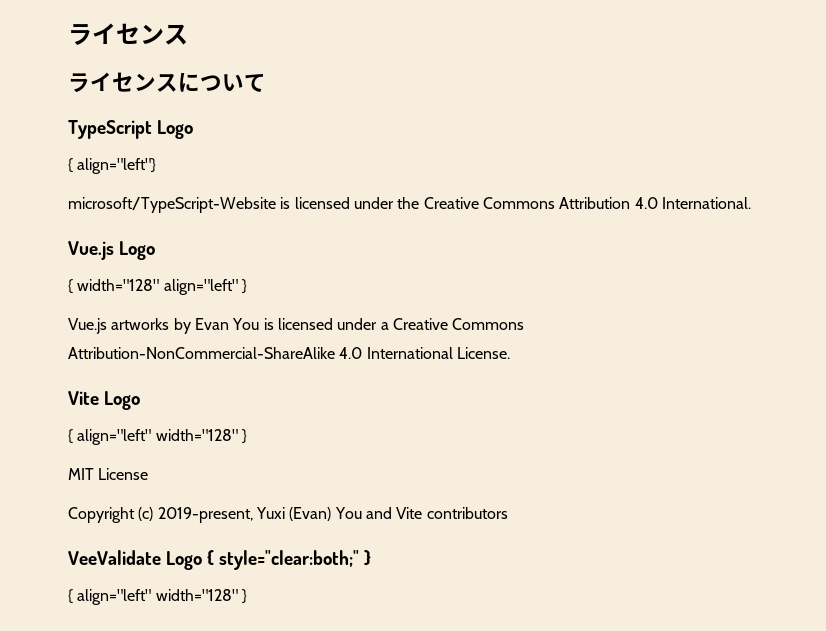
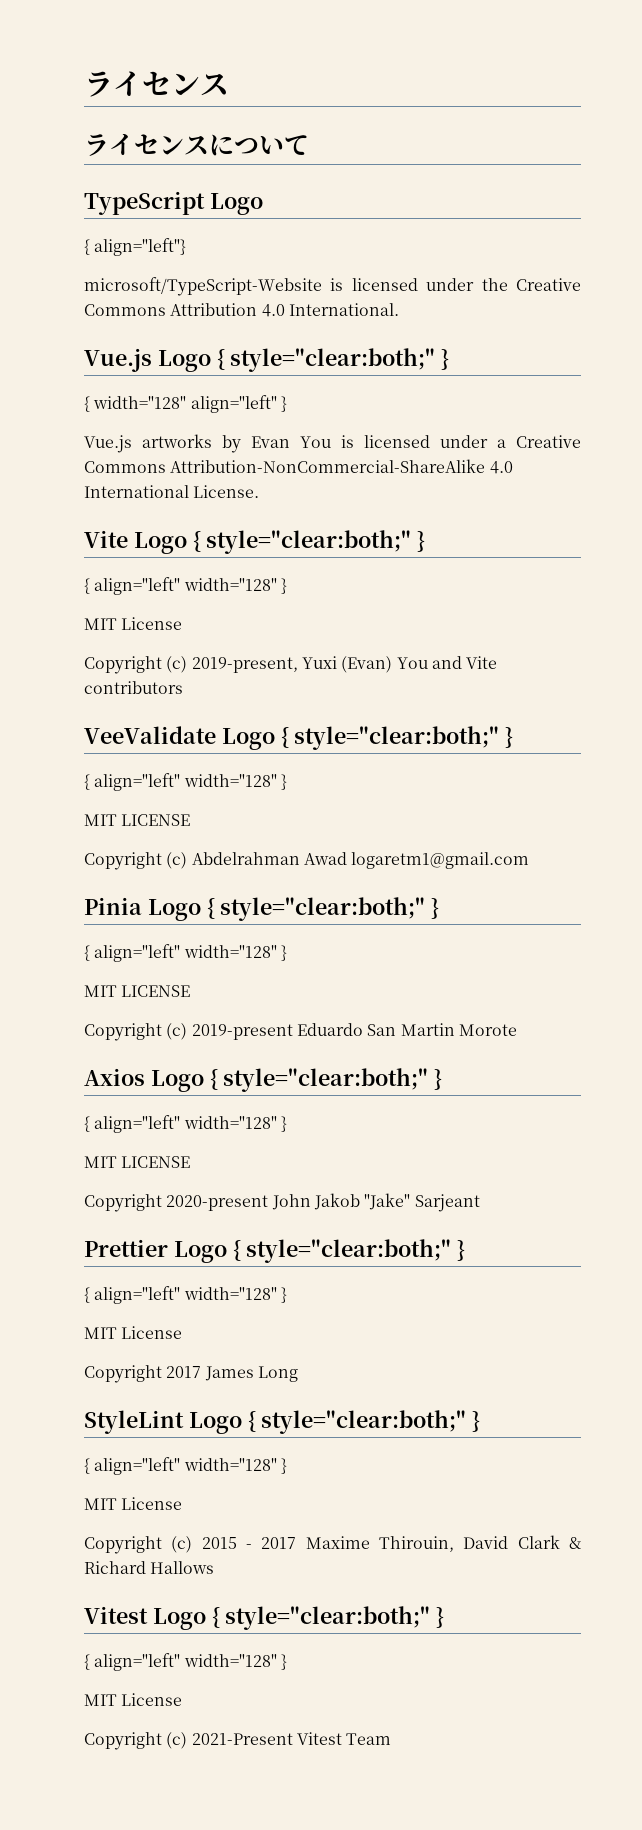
(156, 250) none -> [216,348,450,372] { style="clear:both;" }
(141, 400) none -> [192,530,426,554] { style="clear:both;" }
(247, 596) none -> [84,814,191,826] [84,852,530,870] [84,897,440,921] [84,944,287,962] [84,985,191,997] [84,1023,517,1041] [84,1068,443,1092] [84,1115,287,1133] [84,1156,191,1168] [84,1193,480,1212] [84,1239,466,1263] [84,1286,287,1304] [84,1326,183,1339] [84,1365,298,1383] [84,1410,481,1434] [84,1457,287,1475] [84,1497,183,1510] [84,1535,581,1554] [84,1561,215,1574] [84,1606,445,1630] [84,1653,287,1671] [84,1693,183,1706] [84,1732,392,1750] // MIT LICENSE // Copyright (c) Abdelrahman Awad logaretm1@gmail.com // Pinia Logo { style="clear:both;" } // { align="left" width="128" } // MIT LICENSE // Copyright (c) 2019-present Eduardo San Martin Morote // Axios Logo { style="clear:both;" } // { align="left" width="128" } // MIT LICENSE // Copyright 2020-present John Jakob "Jake" Sarjeant // Prettier Logo { style="clear:both;" } // { align="left" width="128" } // MIT License // Copyright 2017 James Long // StyleLint Logo { style="clear:both;" } // { align="left" width="128" } // MIT License // Copyright (c) 2015 - 2017 Maxime Thirouin, David Clark & Richard Hallows // Vitest Logo { style="clear:both;" } // { align="left" width="128" } // MIT License // Copyright (c) 2021-Present Vitest Team

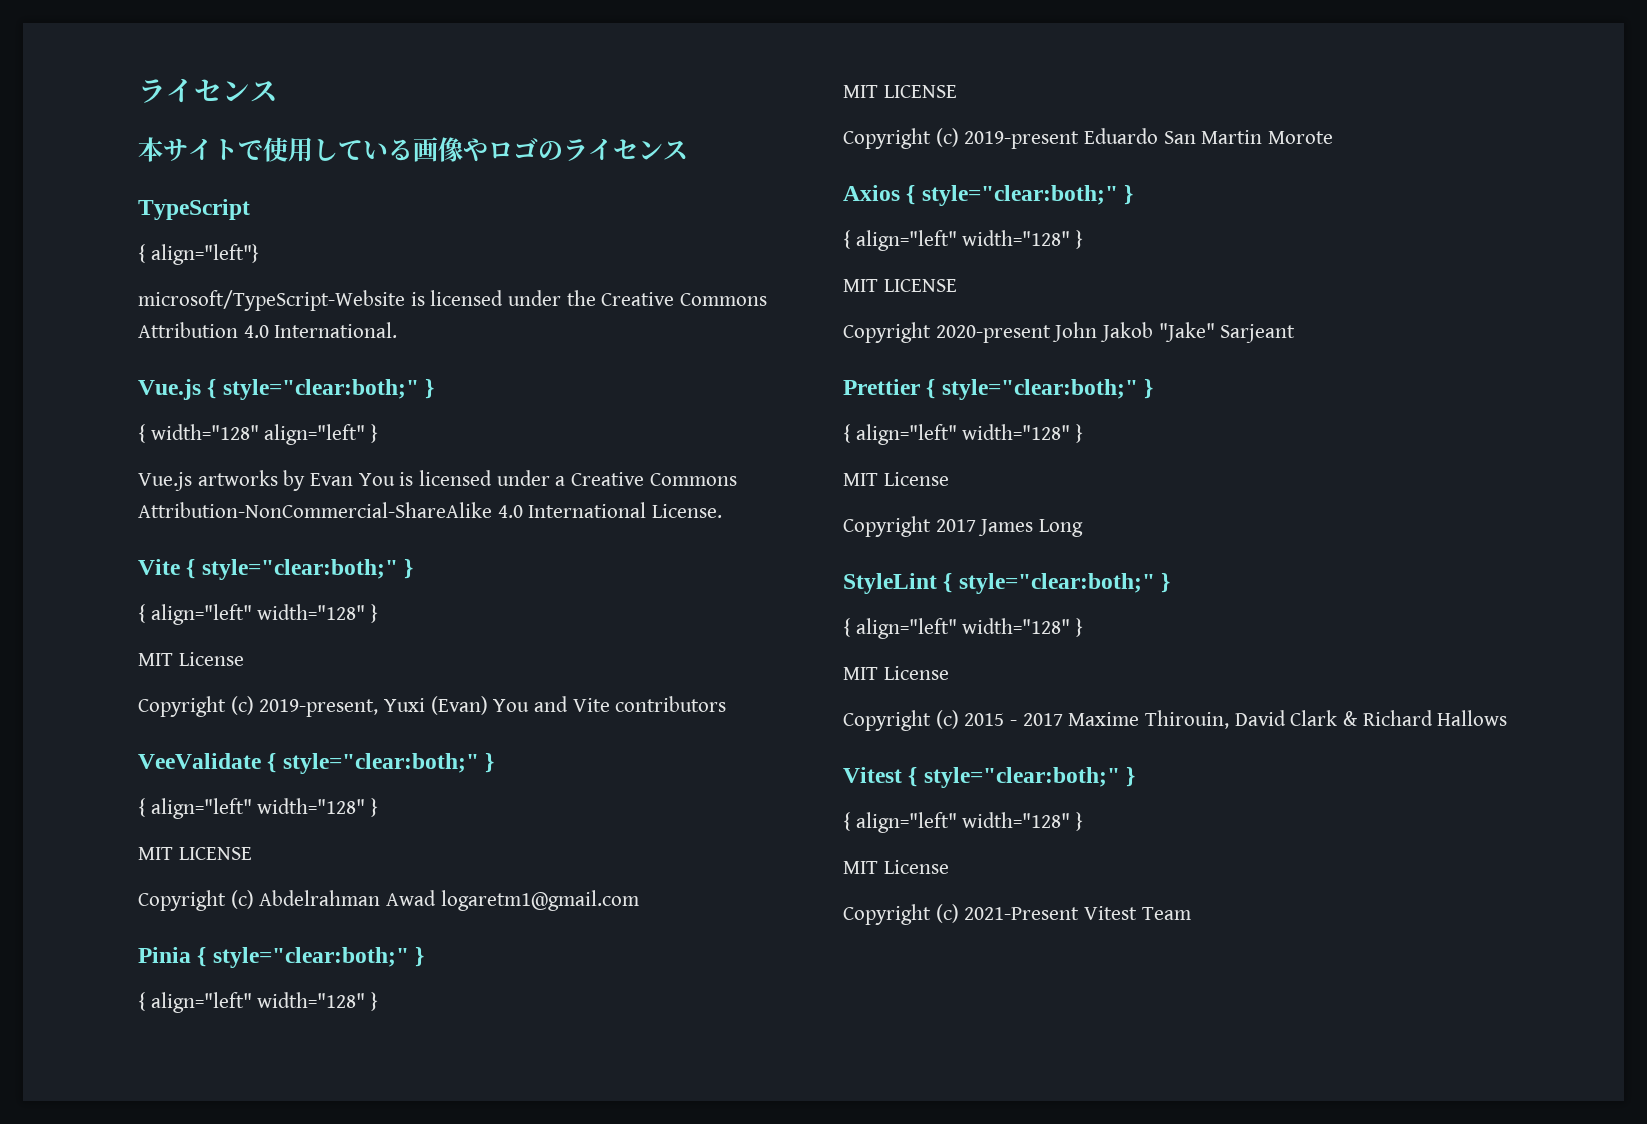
[84,71,229,97] [84,133,309,156] ライセンス // ライセンスについて -> [138,78,278,103] [138,137,688,162] ライセンス // 本サイトで使用している画像やロゴのライセンス
[209,193,263,215] Logo -> (250, 209) none
[157,350,211,372] Logo -> (201, 389) none
[133,532,187,554] Logo -> (180, 567) none
[221,728,275,750] Logo -> (261, 761) none
[147,899,201,921] Logo -> (191, 955) none
[150,1070,204,1092] Logo -> (900, 193) none
[173,1241,227,1263] Logo -> (920, 387) none
[188,1412,242,1434] Logo -> (937, 583) none
[152,1608,206,1630] Logo -> (902, 775) none

